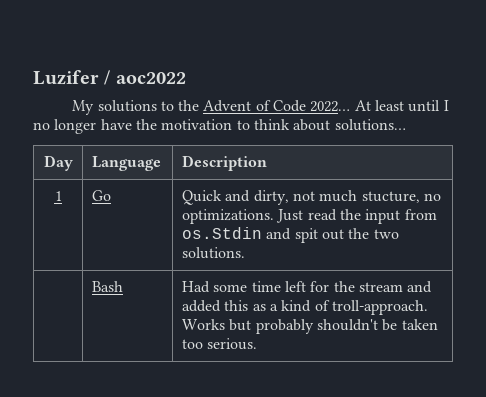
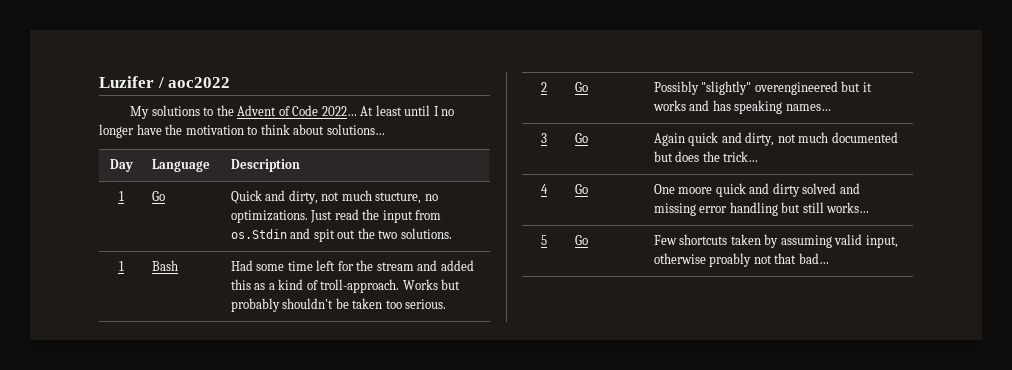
(245, 253) none -> [118,261,124,271] 1
(258, 344) none -> [541,82,547,92] [574,82,588,92] [653,81,872,95] [652,100,831,114] [541,133,547,143] [574,133,588,143] [653,132,898,146] [653,151,759,162] [541,184,548,194] [574,184,588,194] [653,183,860,197] [653,202,870,216] [541,235,547,245] [574,235,588,245] [653,234,898,248] [653,253,829,267] // 2 | Go | Possibly "slightly" overengineered but it works and has speaking names… // 3 | Go | Again quick and dirty, not much documented but does the trick… // 4 | Go | One moore quick and dirty solved and missing error handling but still works… // 5 | Go | Few shortcuts taken by assuming valid input, otherwise proably not that bad…

